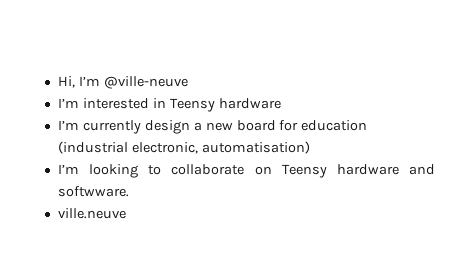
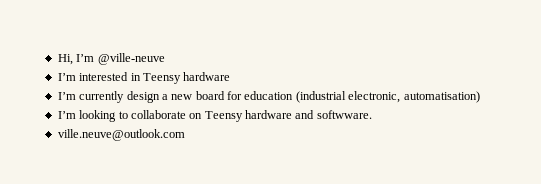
[57,208,126,219] ville.neuve -> [57,129,185,141] ville.neuve@outlook.com

